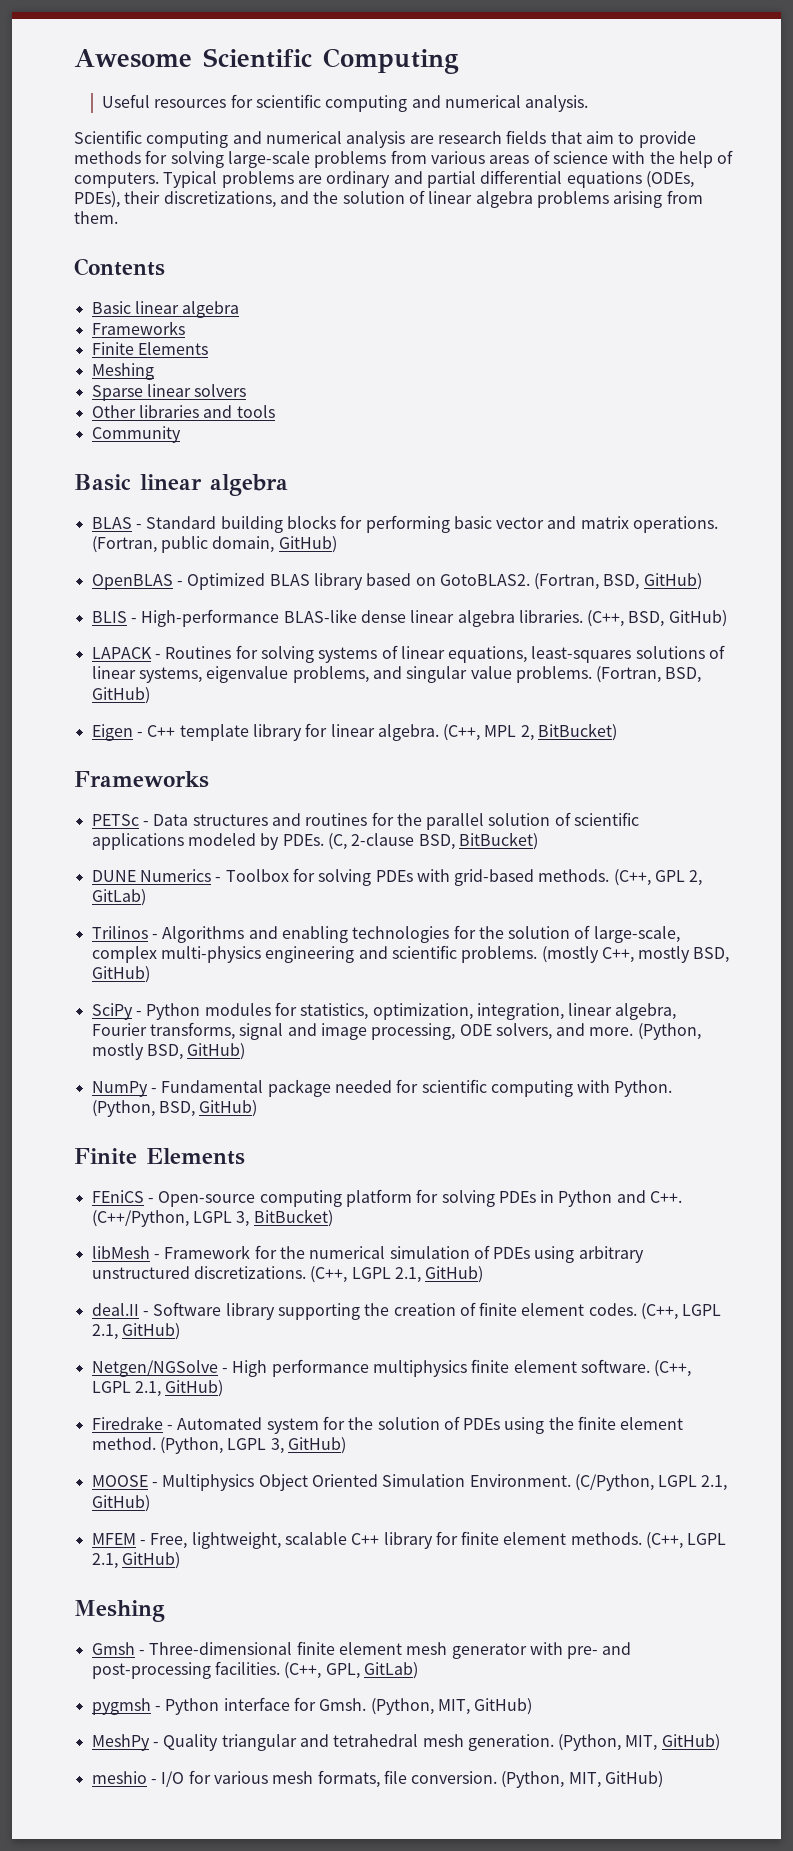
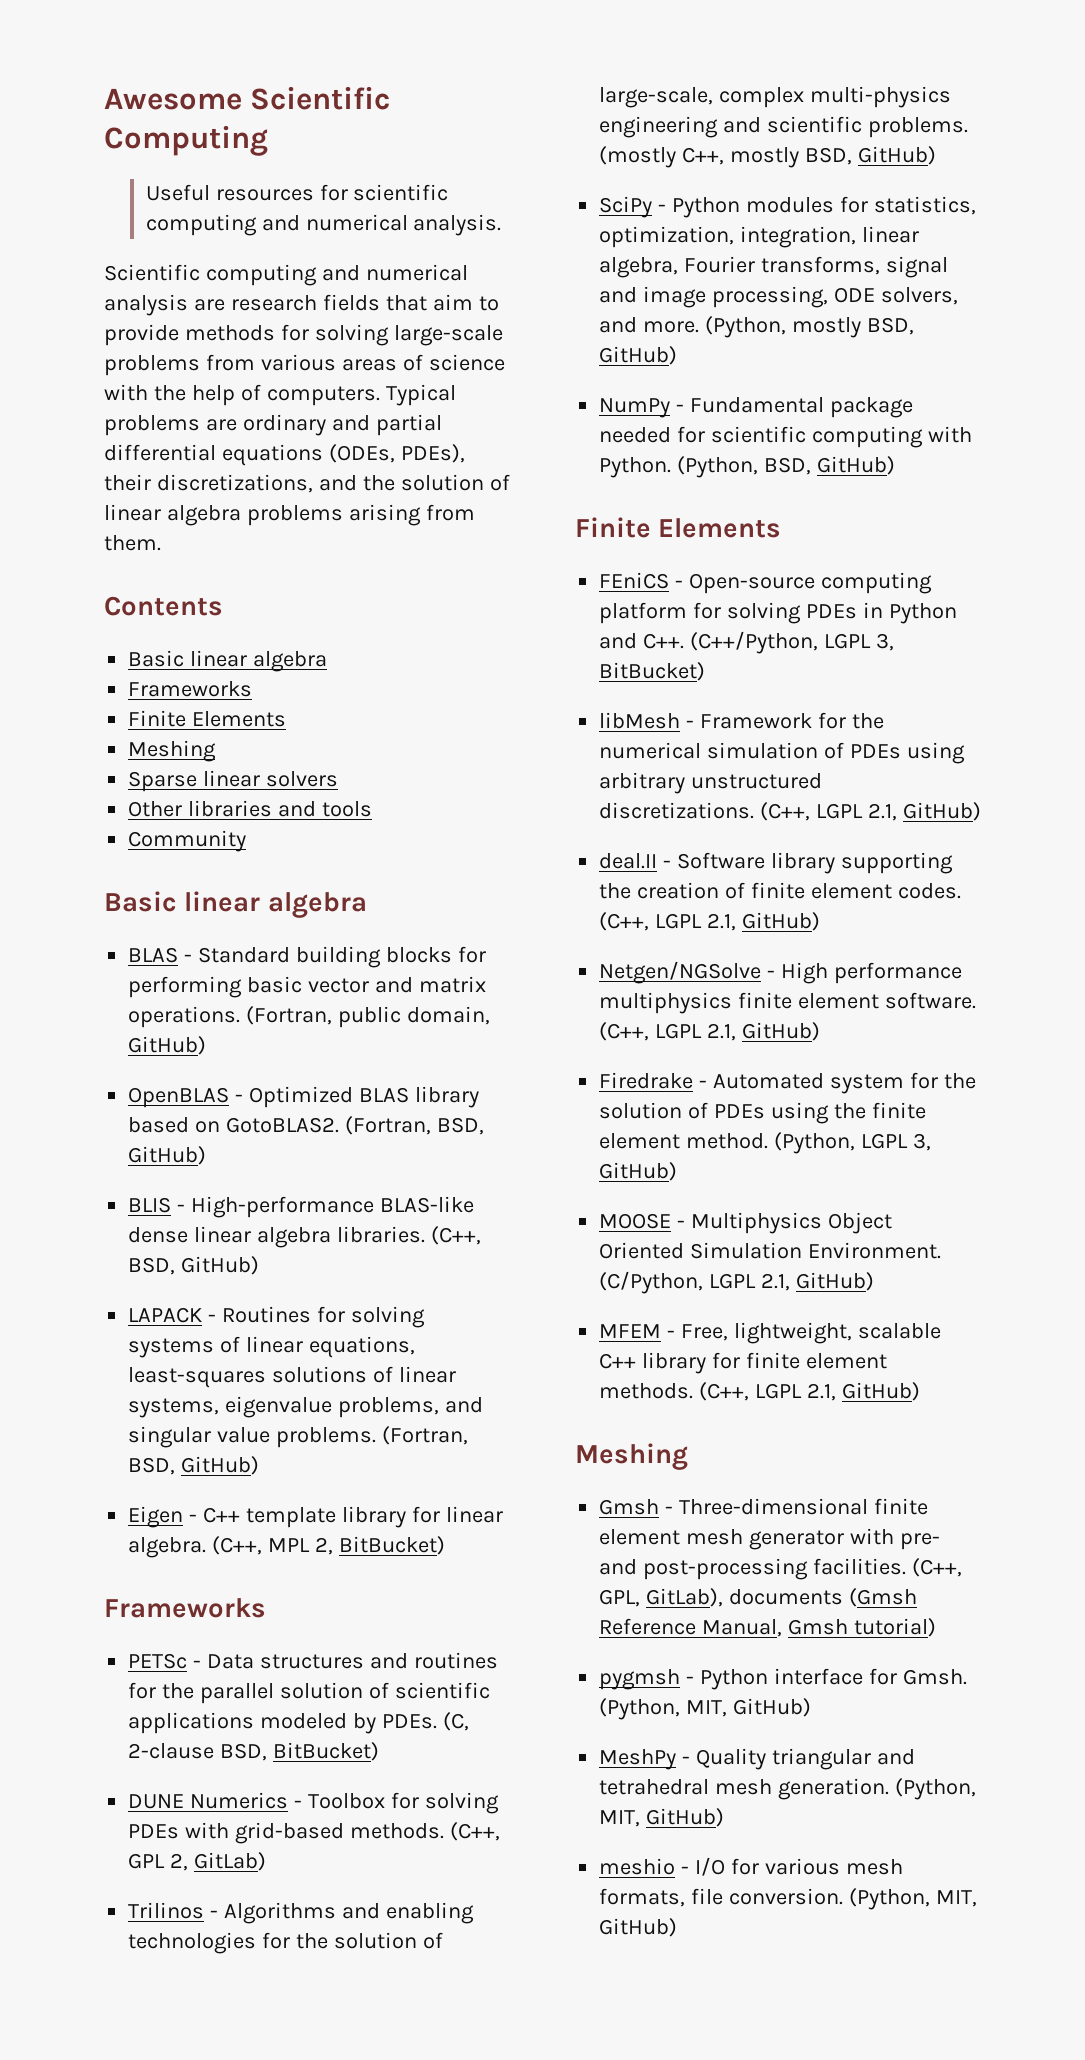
[363,1662,418,1679] GitLab) -> [646,1588,918,1607] [599,1618,937,1637] GitLab), documents (Gmsh Reference Manual, Gmsh tutorial)

